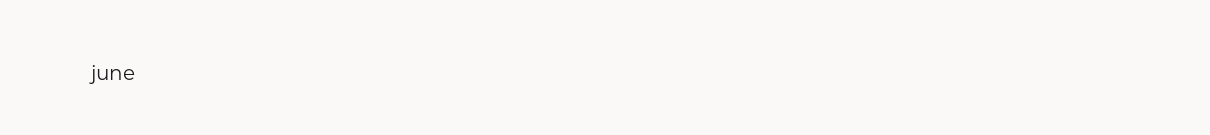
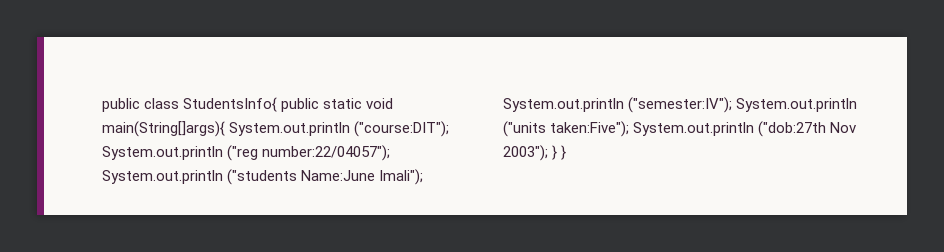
[89,65,135,84] june -> [102,97,394,112] [102,121,450,137] [102,145,391,161] [102,169,424,185] [503,97,858,113] [503,121,857,137] [503,145,567,161] public class StudentsInfo{ public static void main(String[]args){ System.out.println ("course:DIT"); System.out.println ("reg number:22/04057"); System.out.println ("students Name:June Imali"); System.out.println ("semester:IV"); System.out.println ("units taken:Five"); System.out.println ("dob:27th Nov 2003"); } }

